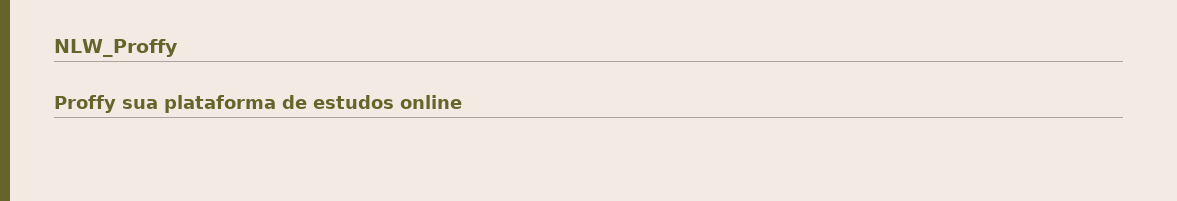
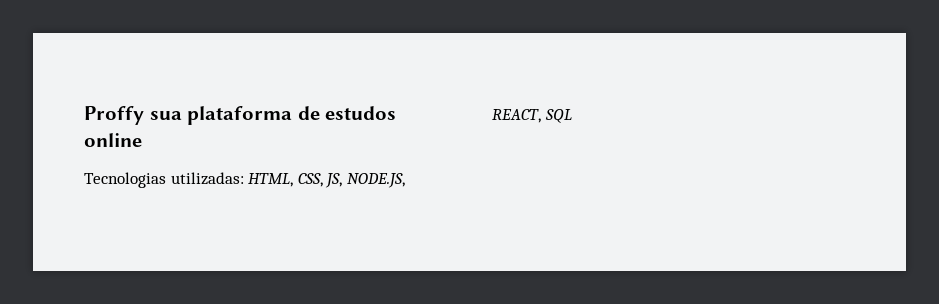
[54,39,178,57] NLW_Proffy // -> (84, 115) none
(462, 102) none -> [84,172,405,188] [492,109,572,123] // Tecnologias utilizadas: HTML, CSS, JS, NODE.JS, REACT, SQL

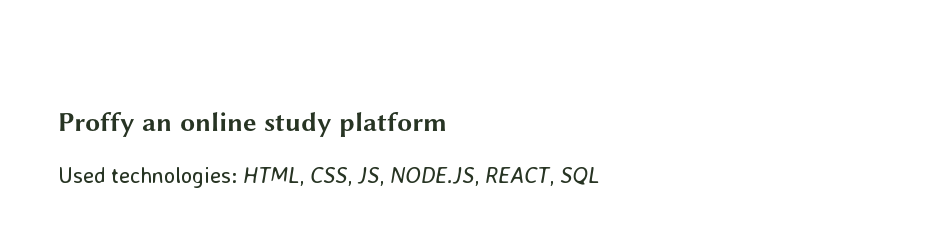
[149,106,397,125] [84,133,142,147] [84,172,244,188] sua plataforma de estudos online // Tecnologias utilizadas: -> [142,112,448,137] [58,167,237,188] an online study platform // Used technologies:

